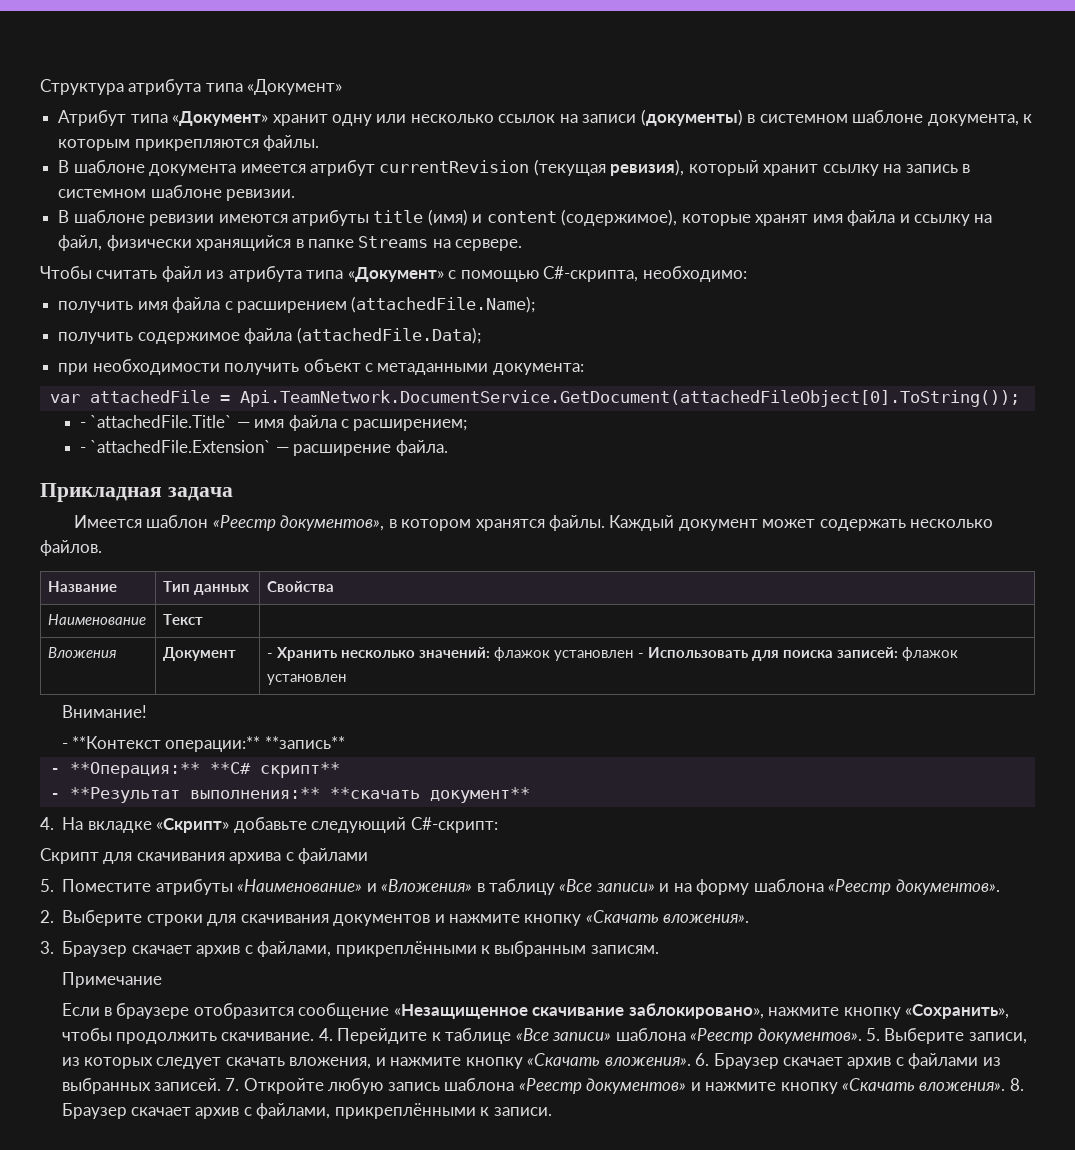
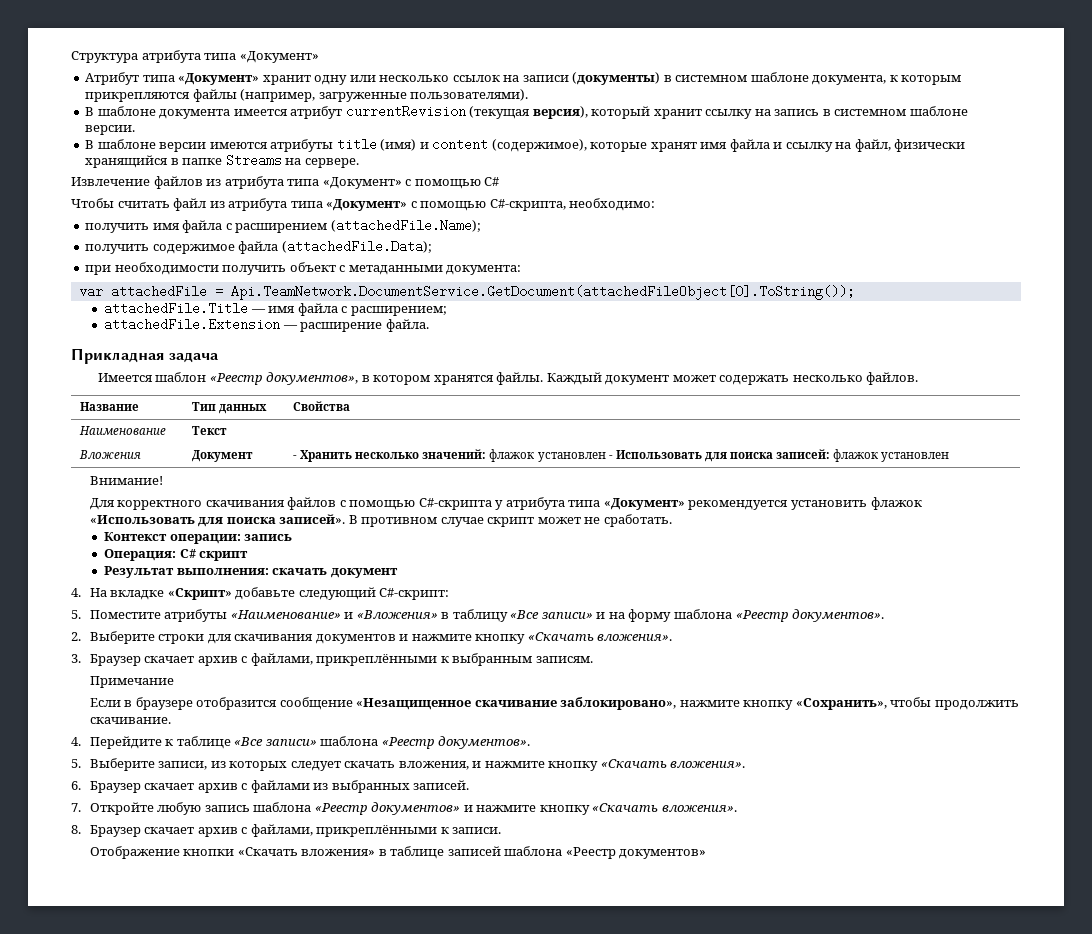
[263,135,320,151] файлы. -> [192,89,529,102] файлы (например, загруженные пользователями).
[610,159,685,176] ревизия), -> [532,106,588,119] версия),
[226,189,296,201] [58,210,215,226] ревизии. // В шаблоне ревизии -> [85,125,136,135] [85,139,207,152] версии. // В шаблоне версии
(523, 245) none -> [71,176,500,189] // Извлечение файлов из атрибута типа «Документ» с помощью C#
[79,415,233,428] - `attachedFile.Title` -> [104,302,249,315] attachedFile.Title
[79,440,272,453] - `attachedFile.Extension` -> [104,318,281,331] attachedFile.Extension
[61,736,345,752] [49,762,340,778] [49,787,530,803] - **Контекст операции:** **запись** // - **Операция:** **С# скрипт** // - **Результат выполнения:** **скачать документ** -> [89,497,922,510] [89,514,672,527] [104,532,293,544] [104,549,249,561] [104,566,398,578] Для корректного скачивания файлов с помощью C#-скрипта у атрибута типа «Документ» рекомендуется установить флажок «Использовать для поиска записей». В противном случае скрипт может не сработать. // Контекст операции: запись // Операция: С# скрипт // Результат выполнения: скачать документ
[40,848,369,864] // Скрипт для скачивания архива с файлами -> (450, 594) none
(315, 1036) none -> (171, 720) //
(862, 1036) none -> (531, 742) //
(691, 1061) none -> (746, 764) //
(222, 1084) none -> (470, 785) //
(1006, 1086) none -> (737, 808) //
(552, 1111) none -> [89,846,707,859] // Отображение кнопки «Скачать вложения» в таблице записей шаблона «Реестр документов»

